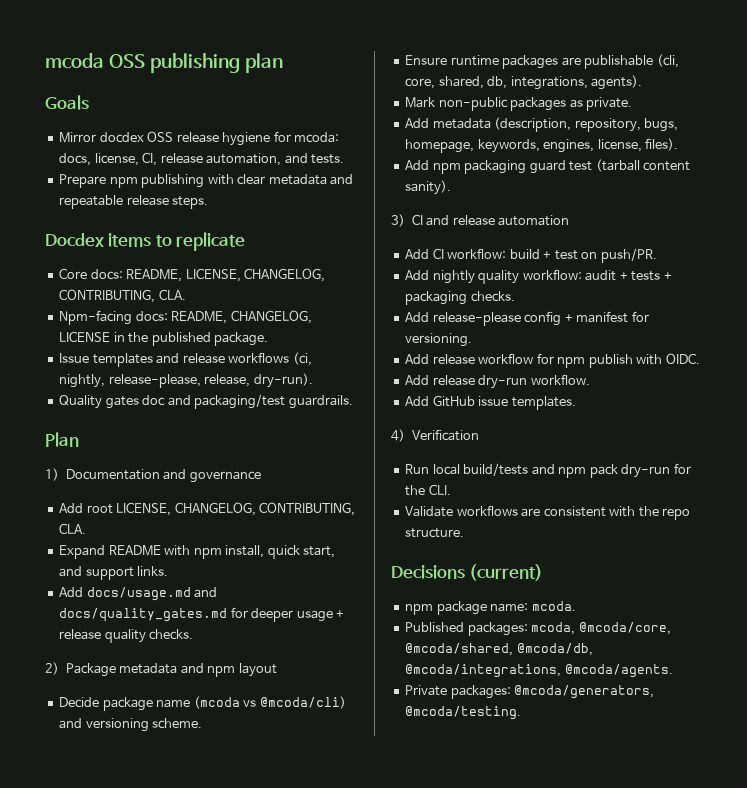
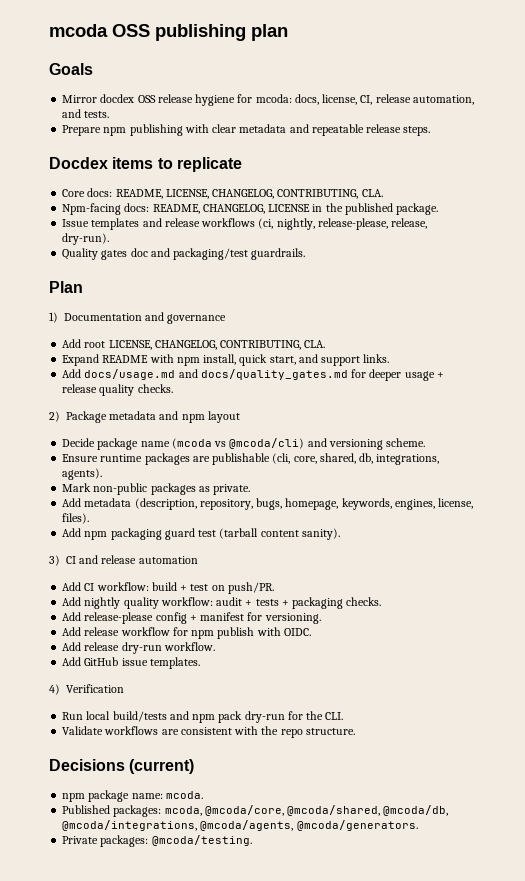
[564,664,673,678] @mcoda/agents. -> [200,820,418,831] @mcoda/agents, @mcoda/generators.
[514,685,655,699] @mcoda/generators, -> (149, 841) none

